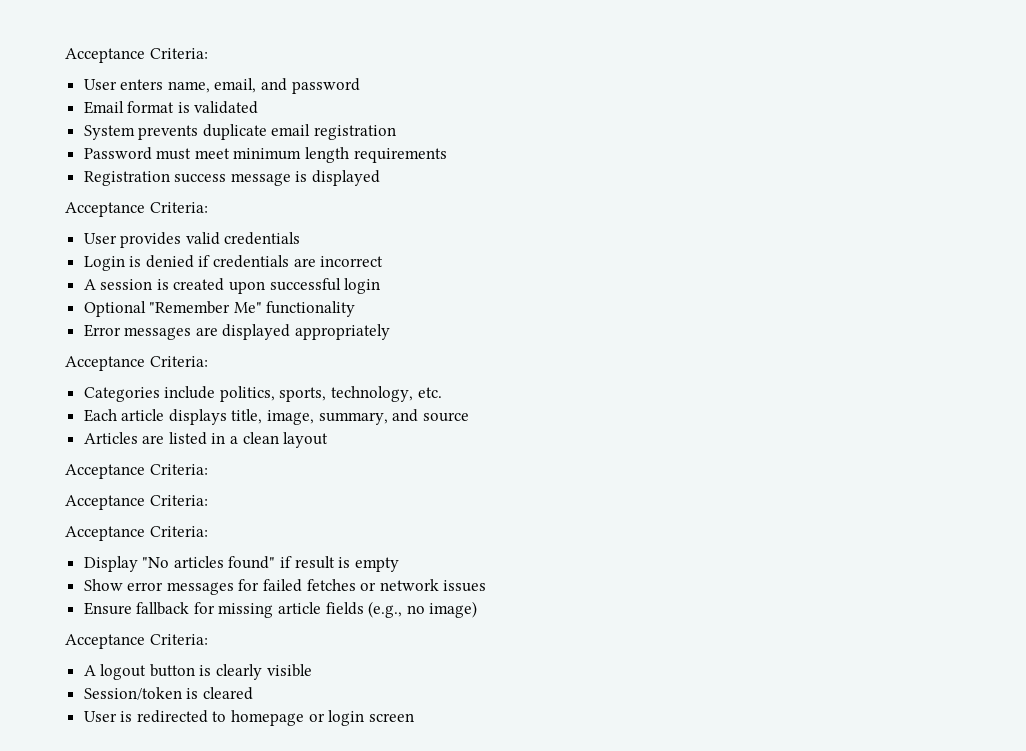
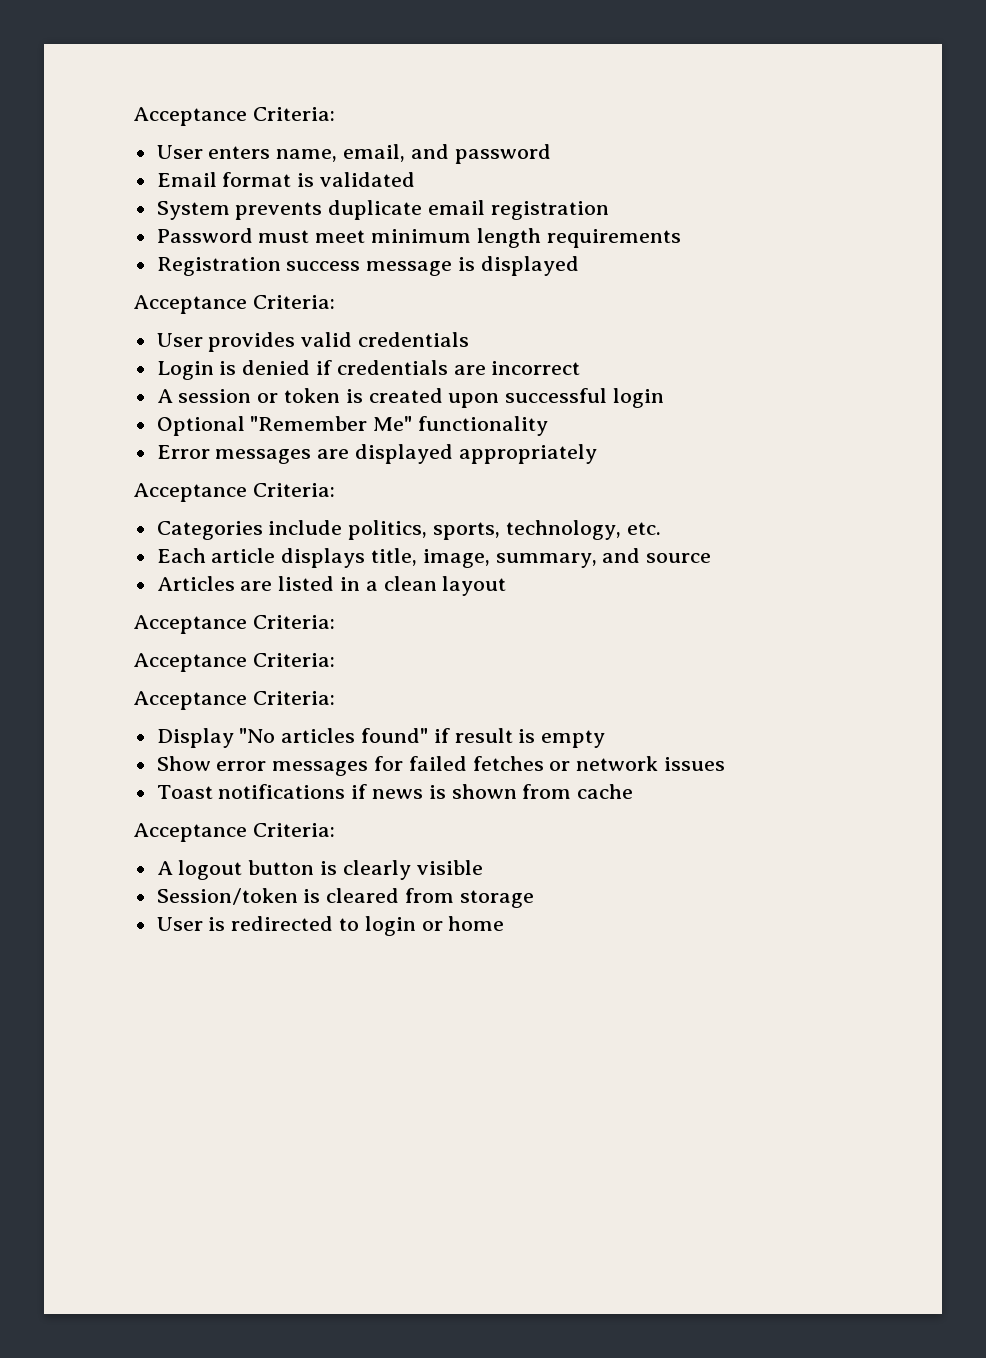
(153, 284) none -> [257,388,341,403] or token
[83,601,478,618] Ensure fallback for missing article fields (e.g., no image) -> [156,784,634,799] Toast notifications if news is shown from cache
(253, 693) none -> [405,888,534,908] from storage
[231,710,414,726] homepage or login screen -> [364,916,505,936] login or home

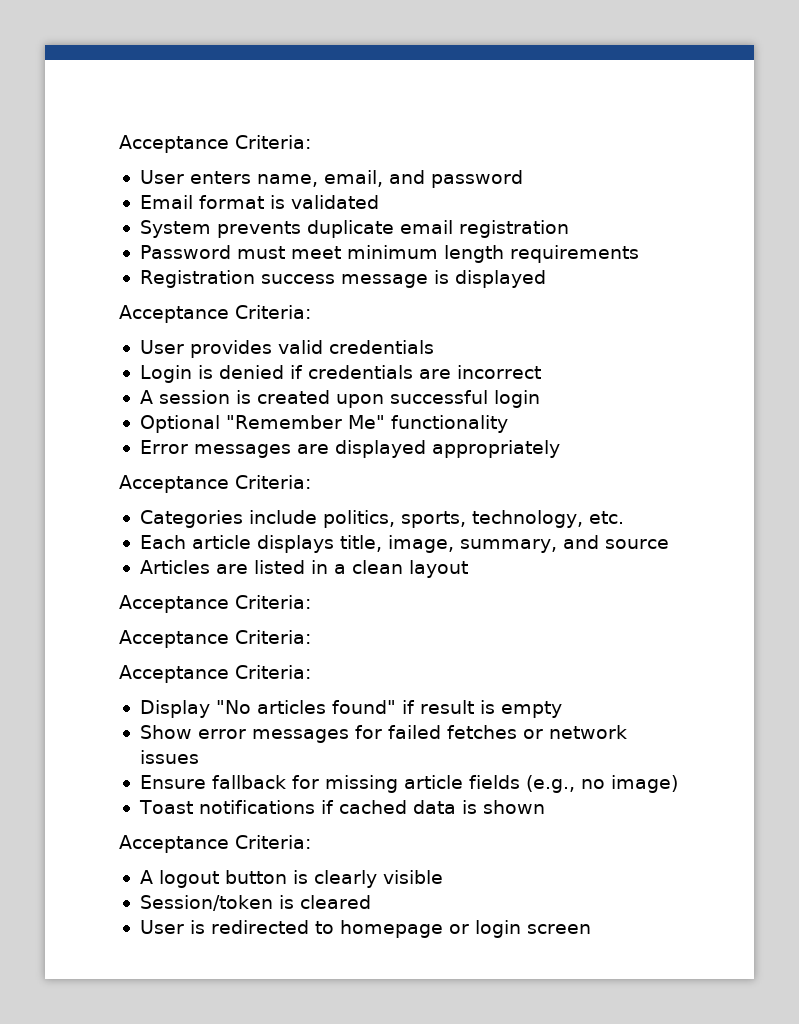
[257,388,341,403] or token -> (230, 397) none
(726, 764) none -> [139,775,678,793] // Ensure fallback for missing article fields (e.g., no image)
[372,789,424,799] news -> [338,800,456,814] cached data
[522,784,634,799] from cache -> (545, 807) none
[405,888,534,908] from storage -> (371, 902) none
[364,916,505,936] login or home -> [339,920,591,938] homepage or login screen

